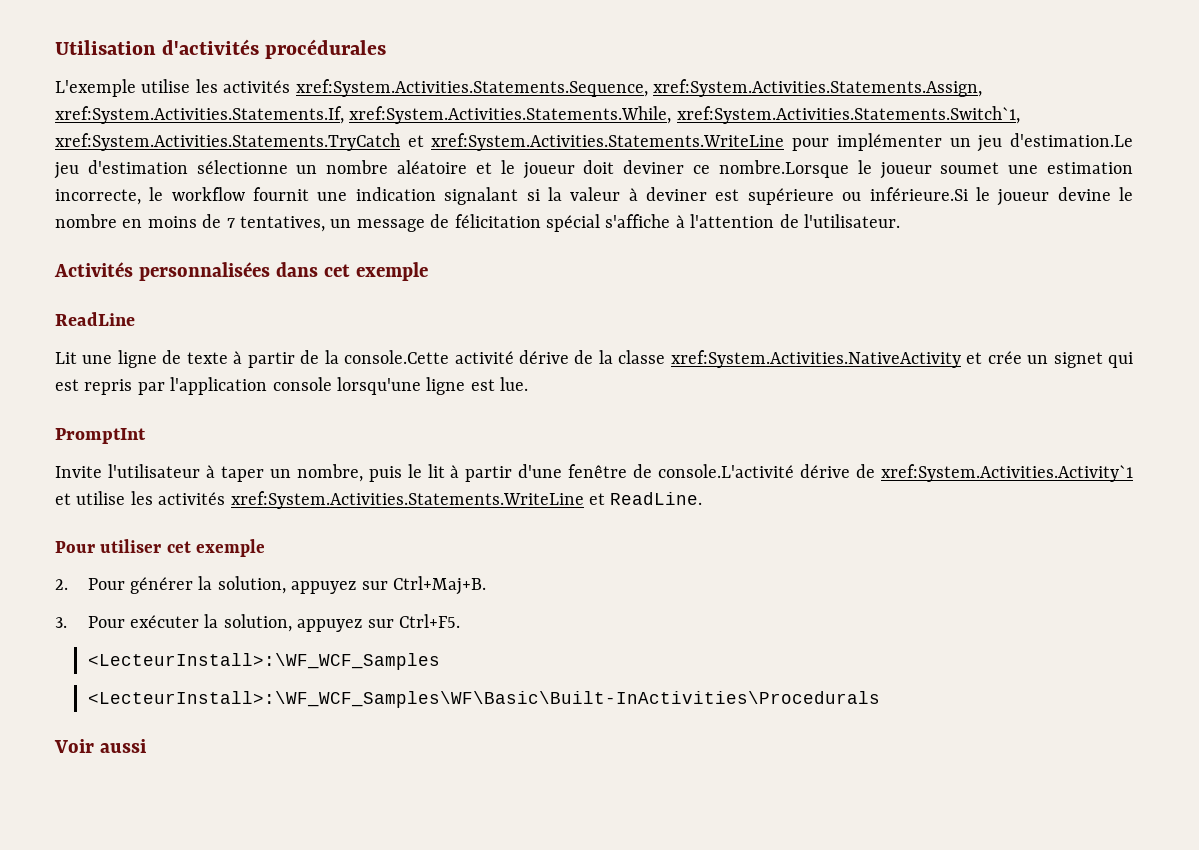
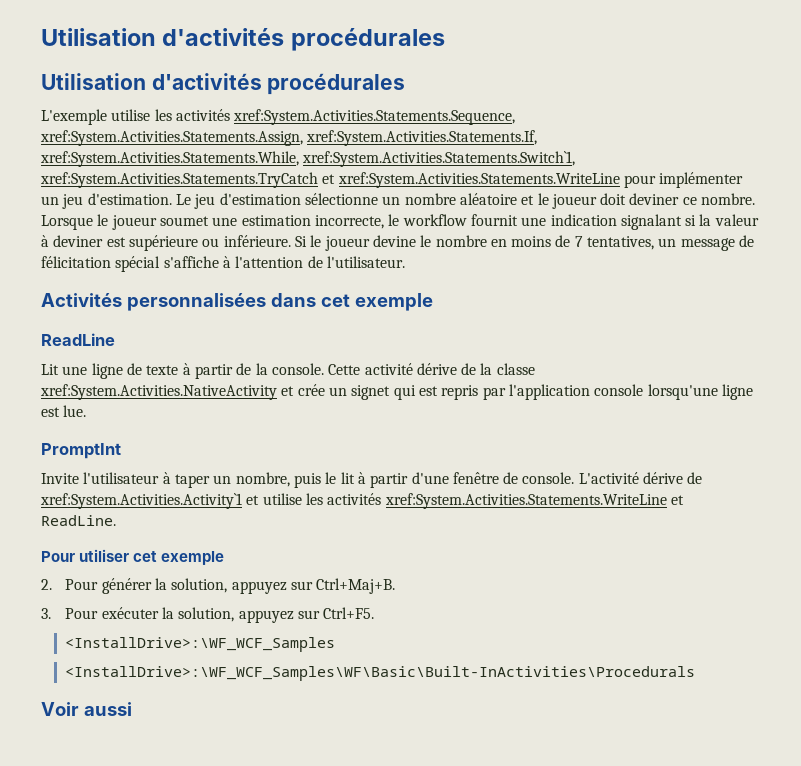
[55,39,387,59] Utilisation d'activités procédurales -> [41,28,445,51] [41,73,406,95] Utilisation d'activités procédurales // Utilisation d'activités procédurales
[1009,133,1133,147] d'estimation.Le -> [87,193,191,205] d'estimation. Le
[718,160,849,178] nombre.Lorsque -> [701,193,756,205] [41,215,93,230] nombre. Lorsque
[869,187,968,201] inférieure.Si -> [223,235,307,247] inférieure. Si
[344,350,450,364] console.Cette -> [271,363,361,375] console. Cette
[658,464,795,478] console.L'activité -> [522,472,639,484] console. L'activité
[87,653,440,670] [87,691,880,708] <LecteurInstall>:\WF_WCF_Samples // <LecteurInstall>:\WF_WCF_Samples\WF\Basic\Built-InActivities\Procedurals -> [65,637,336,652] [65,666,696,681] <InstallDrive>:\WF_WCF_Samples // <InstallDrive>:\WF_WCF_Samples\WF\Basic\Built-InActivities\Procedurals

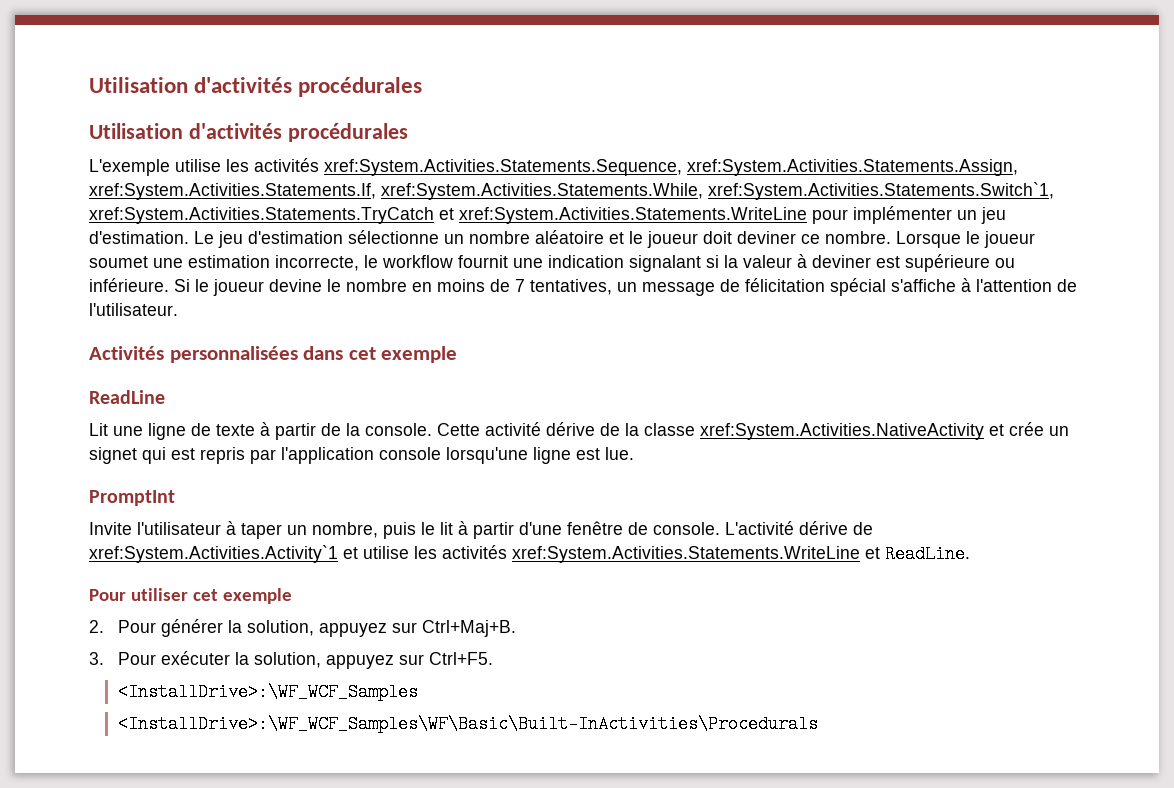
[41,702,132,716] // Voir aussi -> (818, 724) none

